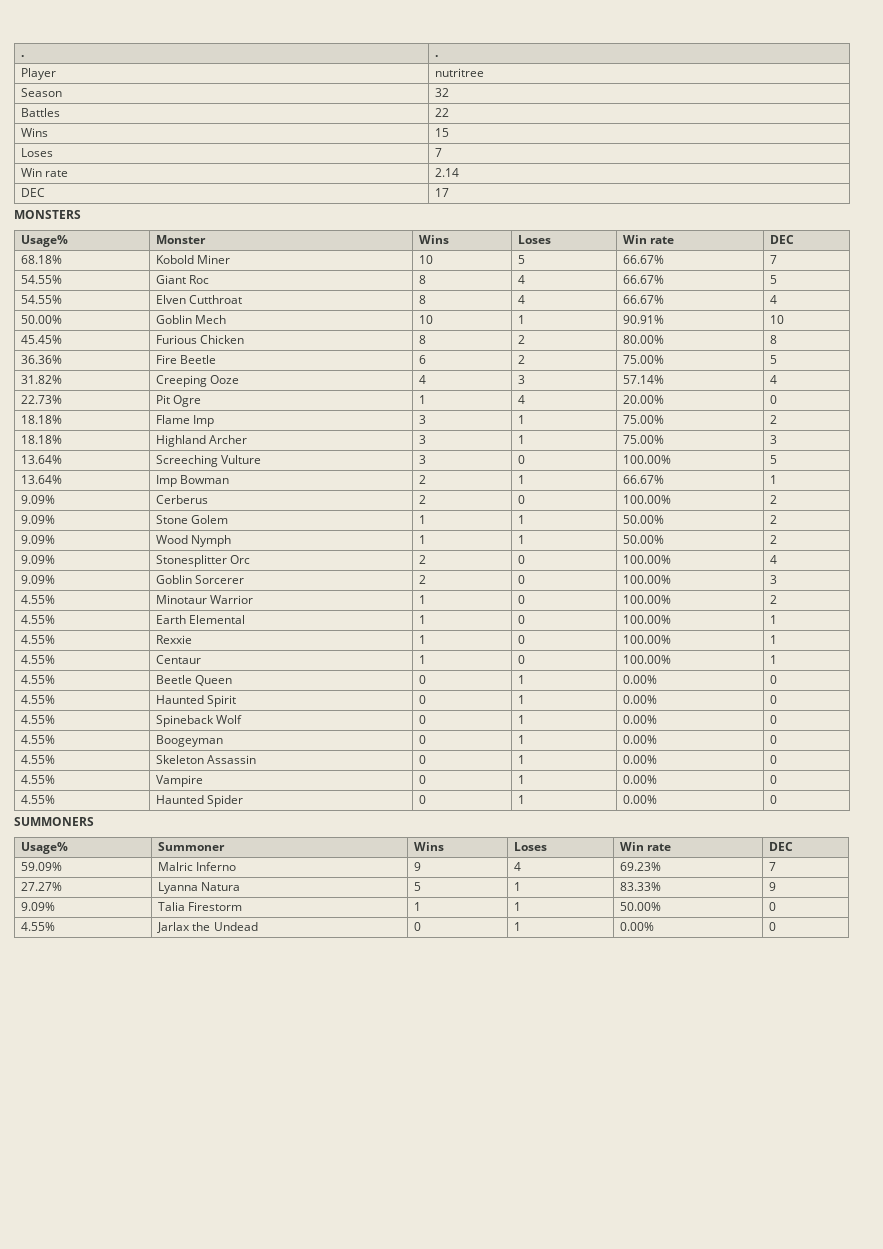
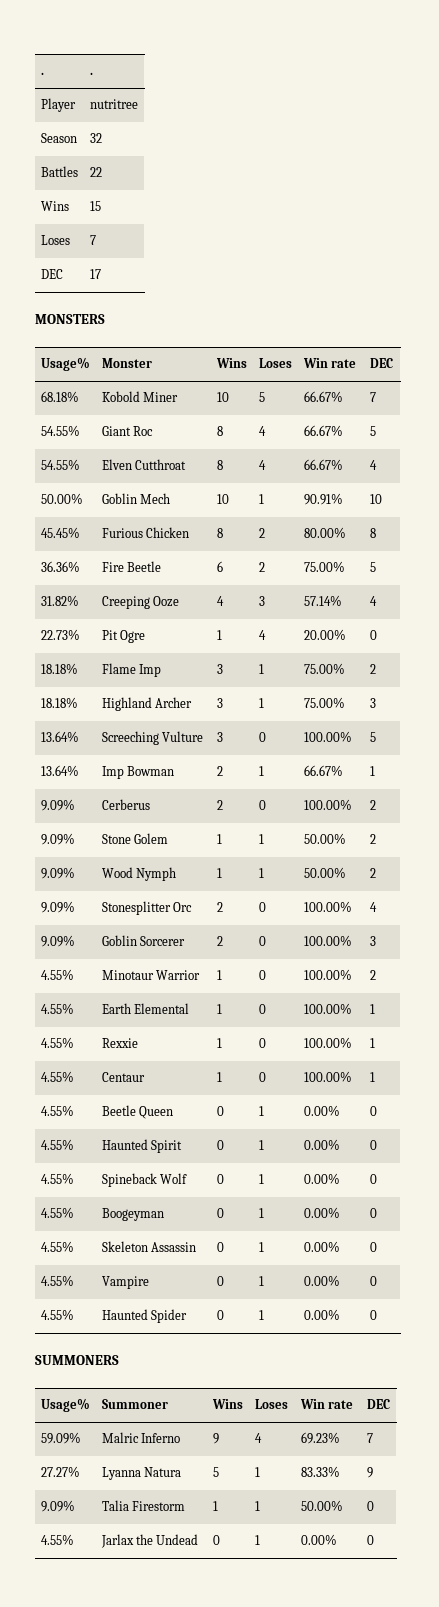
[21,168,69,177] [435,168,460,177] // Win rate | 2.14 -> (96, 240) none

